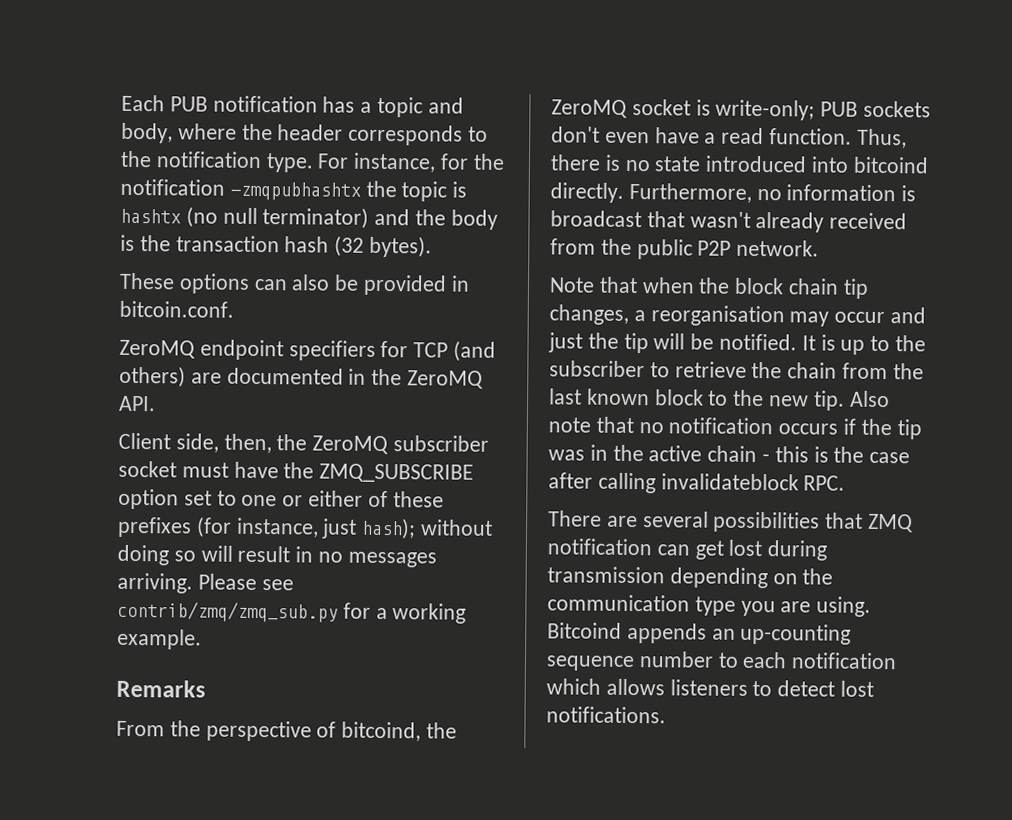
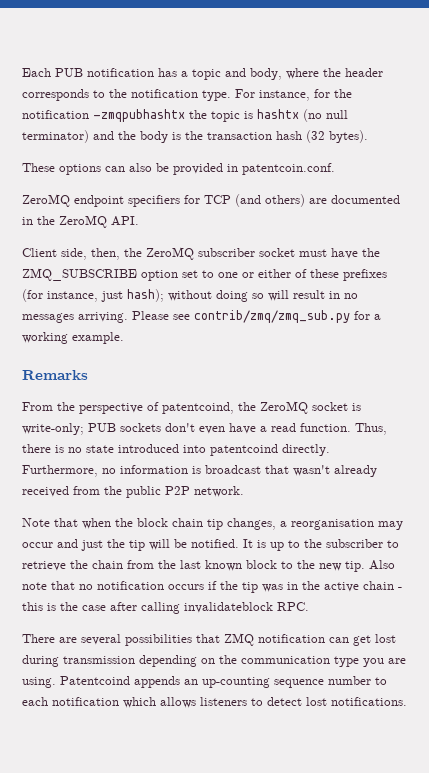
[119,300,234,318] bitcoin.conf. -> [242,163,335,175] patentcoin.conf.
[341,721,422,742] bitcoind, -> [162,402,234,414] patentcoind,
[852,156,929,174] bitcoind -> [210,444,278,456] patentcoind
[547,622,622,639] Bitcoind -> [60,676,130,685] Patentcoind

